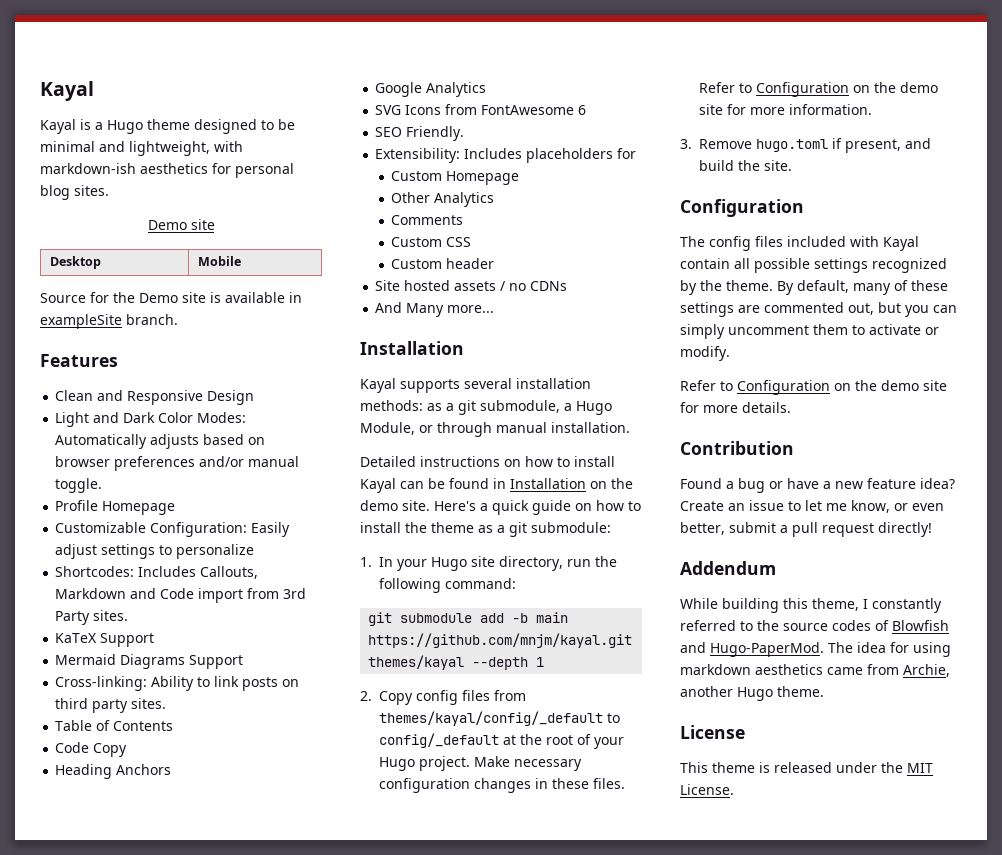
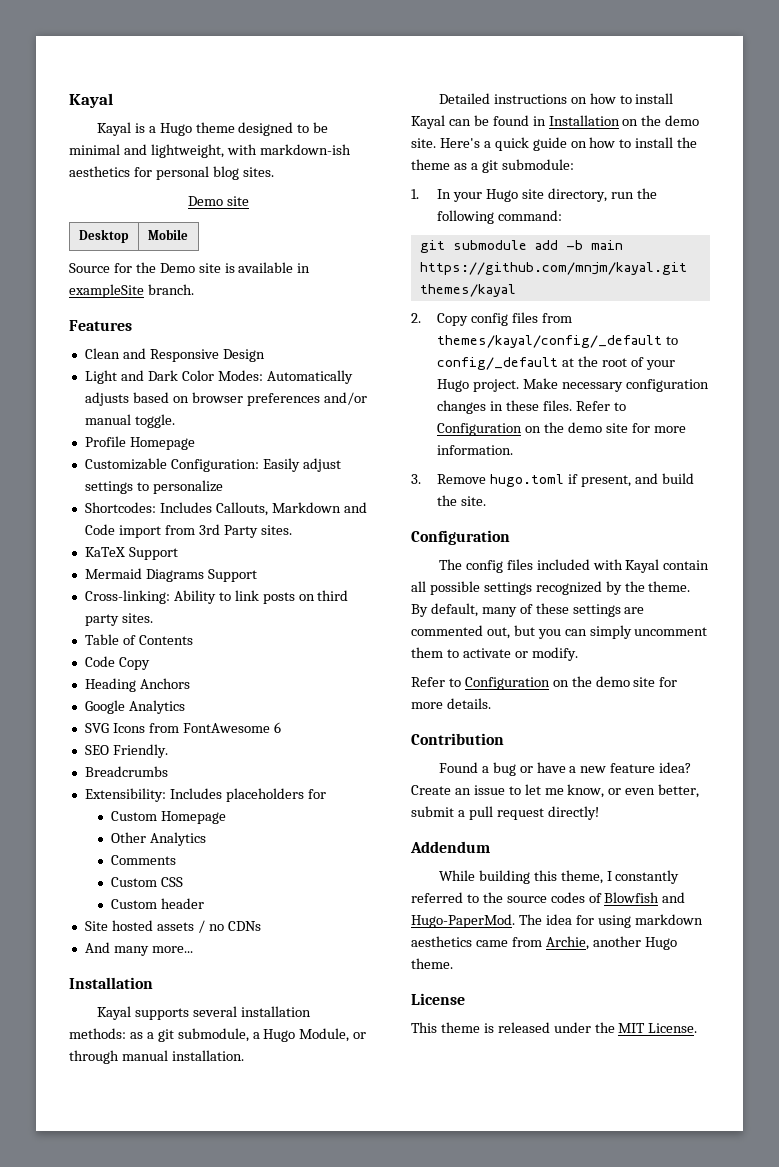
(465, 133) none -> [84,766,168,777] // Breadcrumbs
[406,303,445,317] Many -> [113,946,149,956] many
[472,657,545,670] --depth 1 -> (516, 290) none

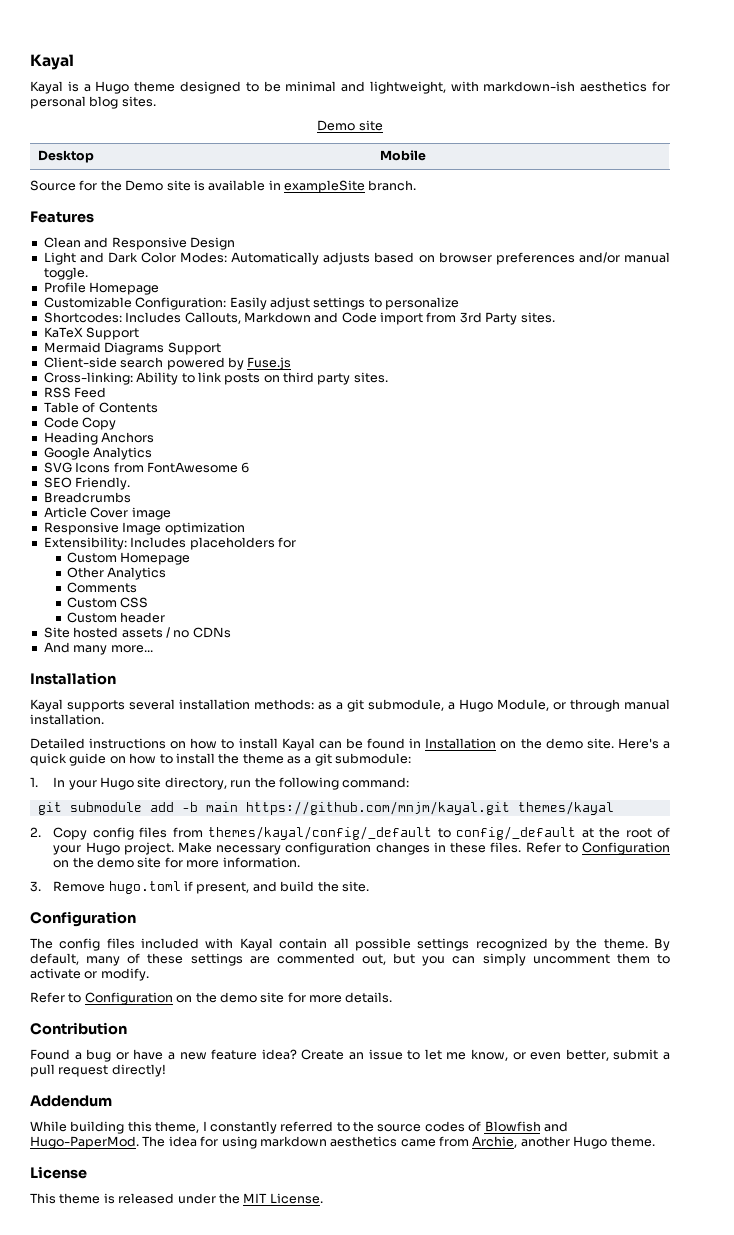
(257, 575) none -> [43,357,292,370] // Client-side search powered by Fuse.js
(153, 618) none -> [43,387,107,398] // RSS Feed
(168, 771) none -> [43,507,171,520] [43,522,245,535] // Article Cover image // Responsive Image optimization

